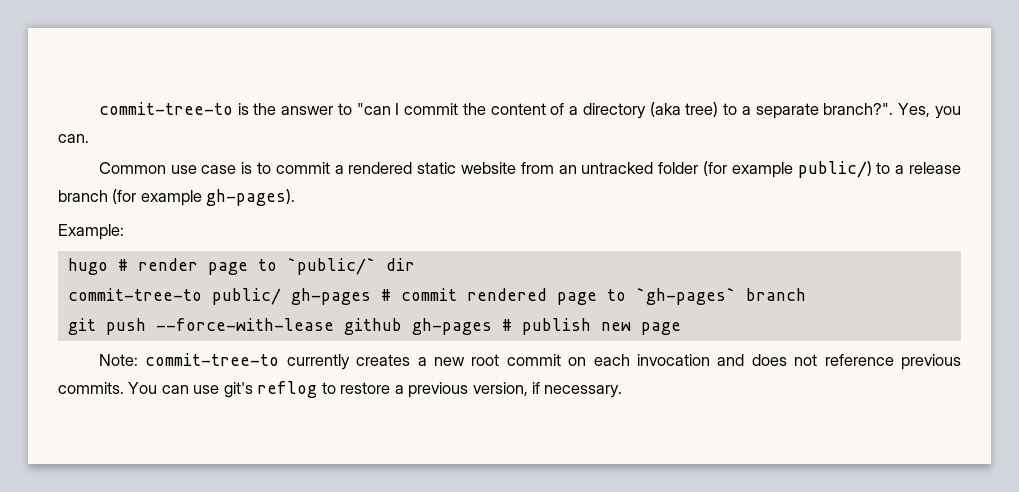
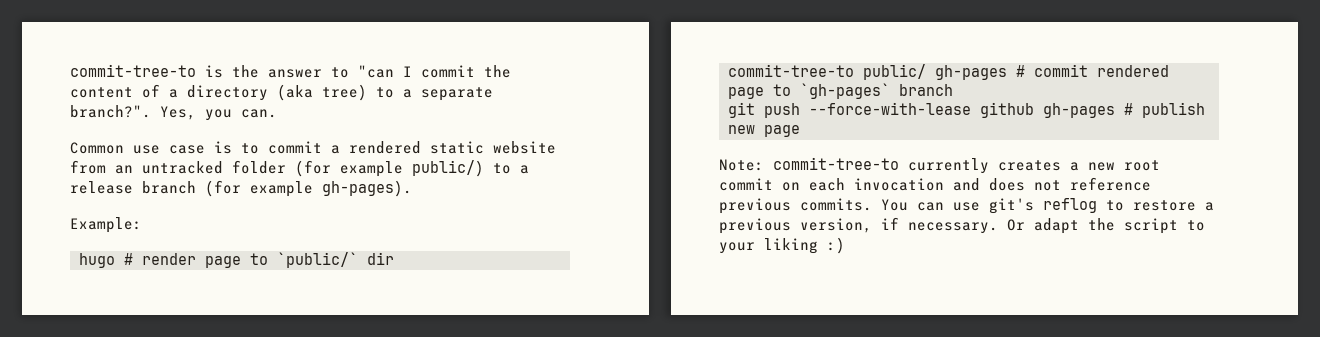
(623, 391) none -> [1007,218,1205,234] [719,237,845,254] Or adapt the script to your liking :)

